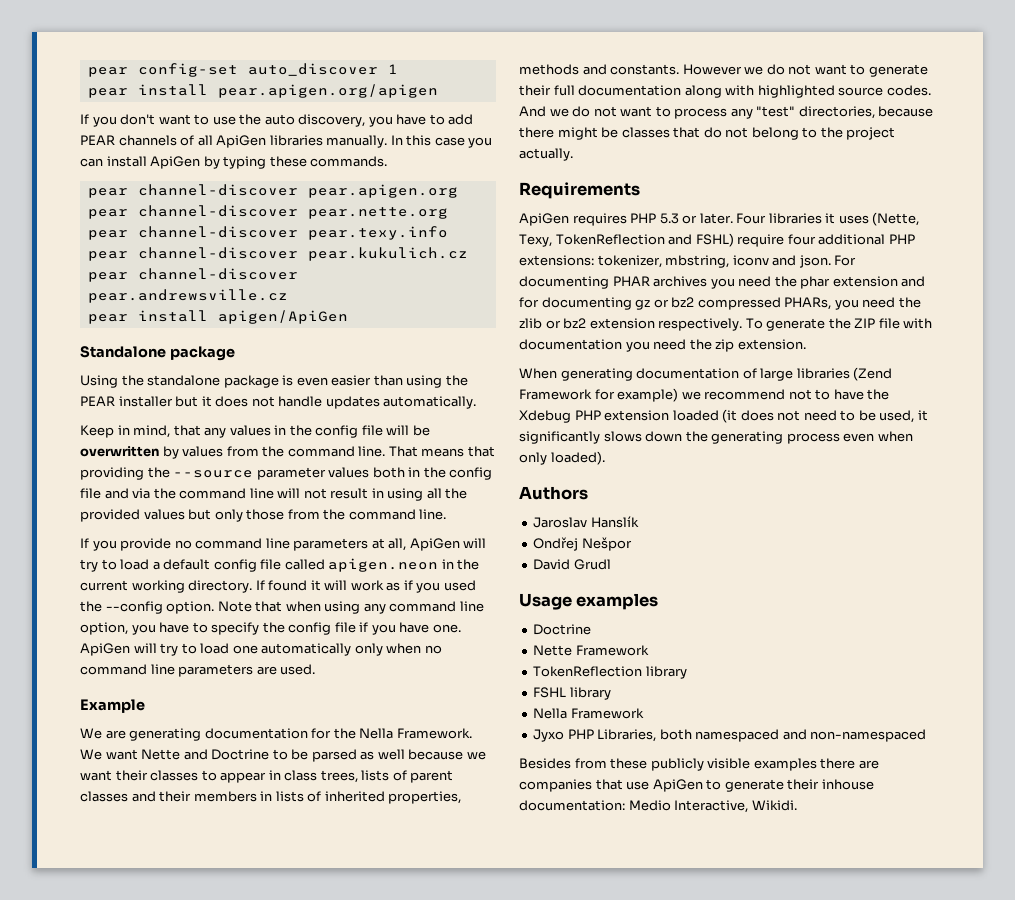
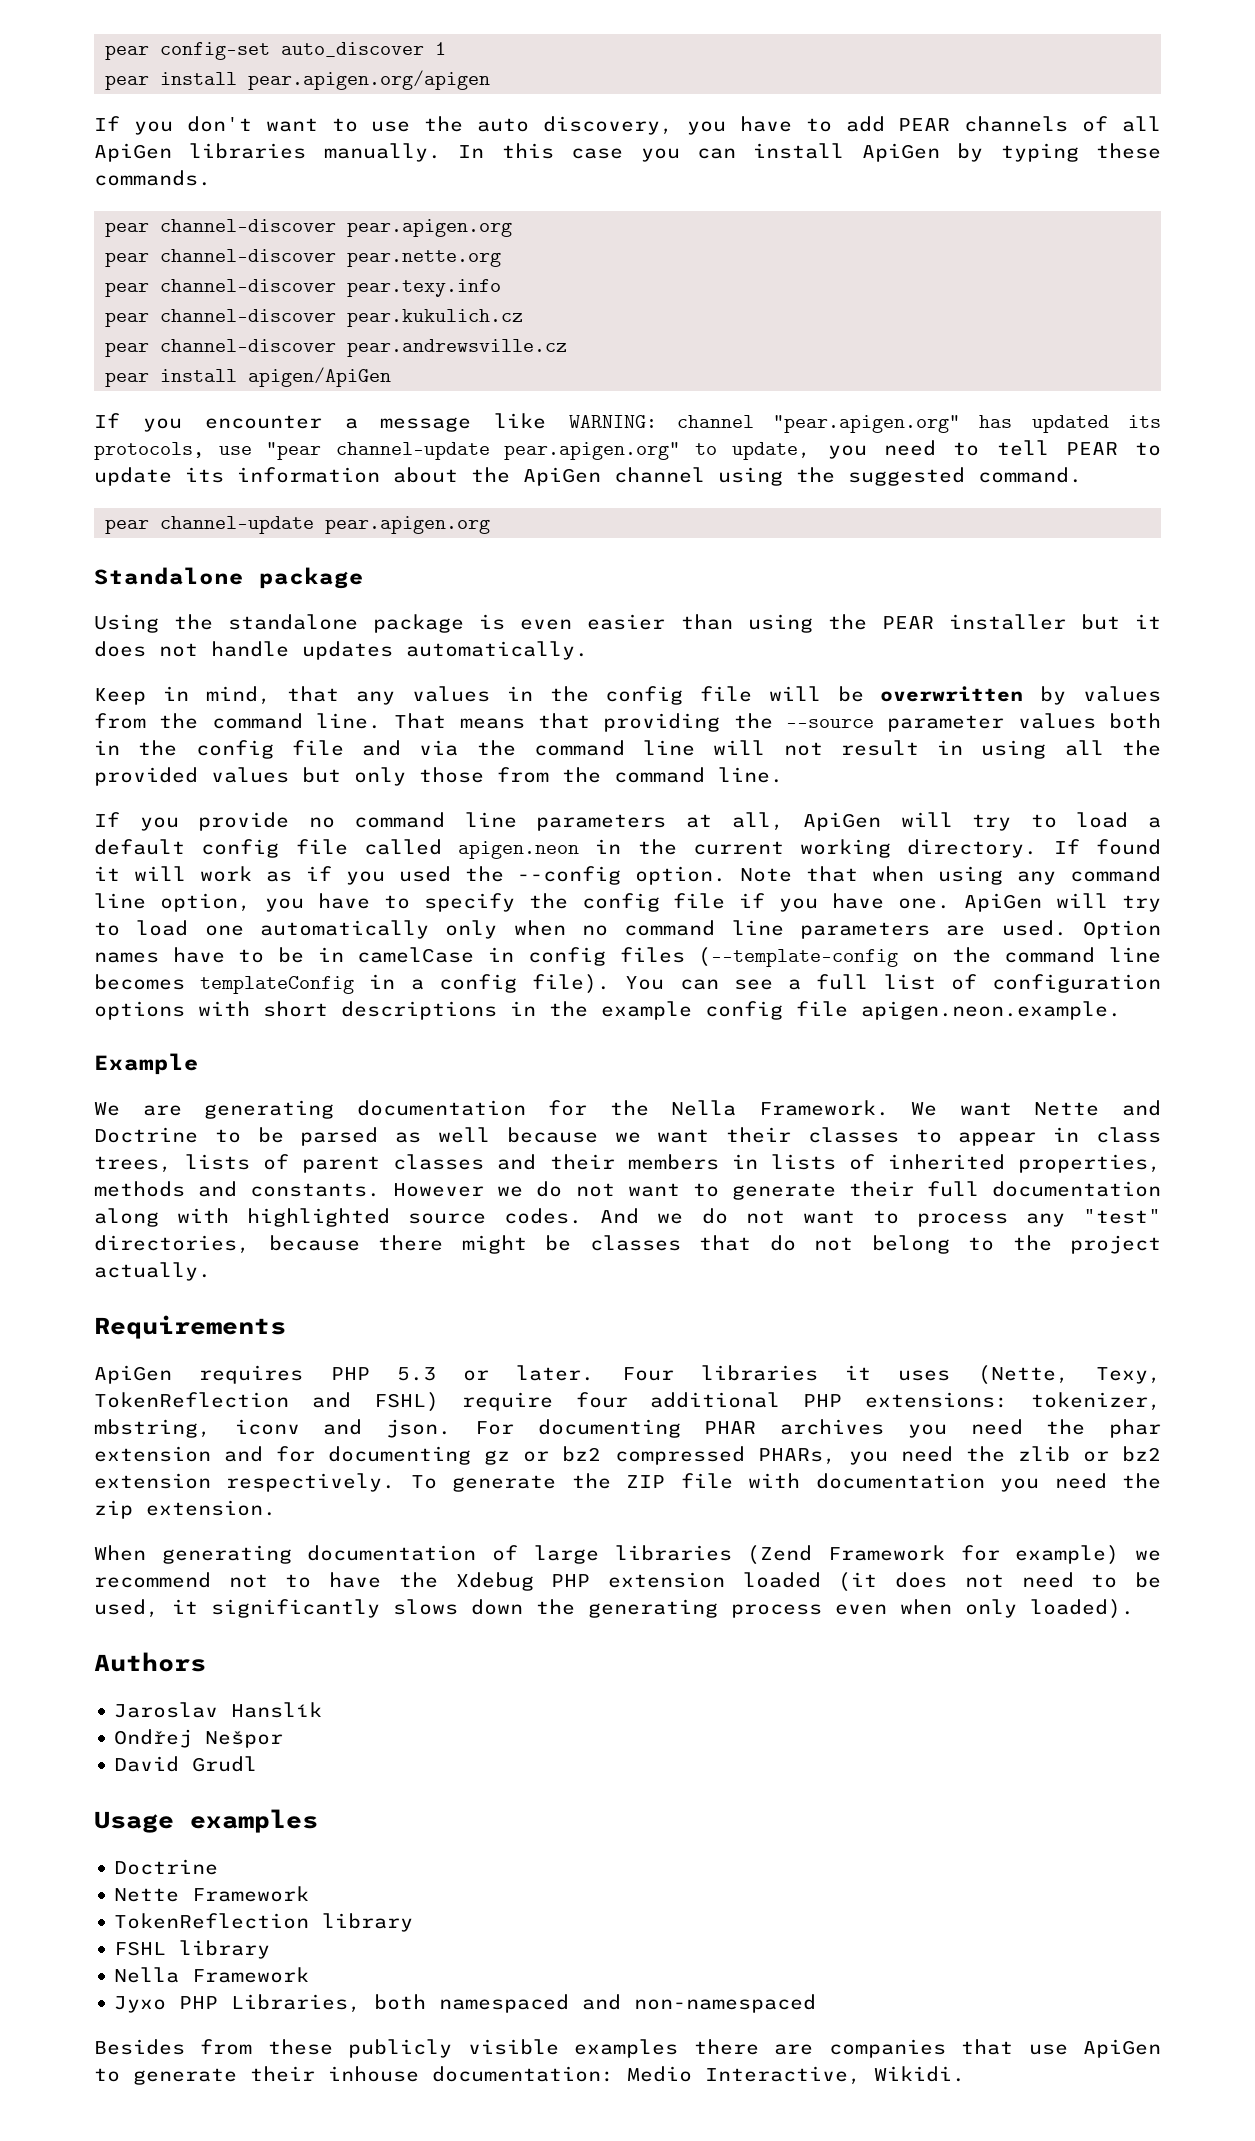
(348, 317) none -> [94,413,1161,433] [94,440,1161,460] [94,467,1082,486] [105,516,491,534] // If you encounter a message like WARNING: channel "pear.apigen.org" has updated its protocols, use "pear channel-update pear.apigen.org" to update, you need to tell PEAR to update its information about the ApiGen channel using the suggested command. // pear channel-update pear.apigen.org
(316, 669) none -> [1083,920,1162,939] [94,947,1161,967] [94,974,1162,994] [94,1001,1121,1020] Option names have to be in camelCase in config files (--template-config on the command line becomes templateConfig in a config file). You can see a full list of configuration options with short descriptions in the example config file apigen.neon.example.

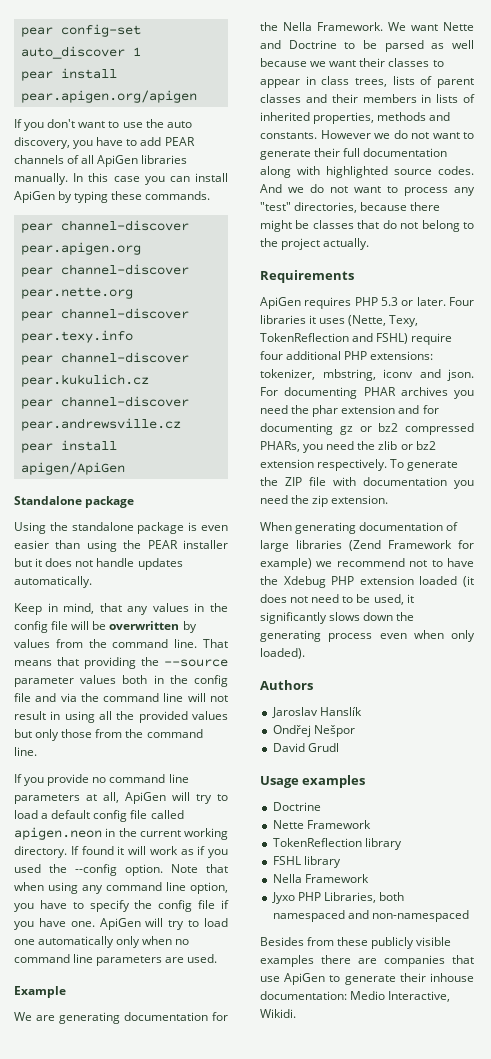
[94,413,1161,433] [94,440,1161,460] [94,467,1082,486] [105,516,491,534] // If you encounter a message like WARNING: channel "pear.apigen.org" has updated its protocols, use "pear channel-update pear.apigen.org" to update, you need to tell PEAR to update its information about the ApiGen channel using the suggested command. // pear channel-update pear.apigen.org -> (125, 468) none
[1083,920,1162,939] [94,947,1161,967] [94,974,1162,994] [94,1001,1121,1020] Option names have to be in camelCase in config files (--template-config on the command line becomes templateConfig in a config file). You can see a full list of configuration options with short descriptions in the example config file apigen.neon.example. -> (218, 958) none

